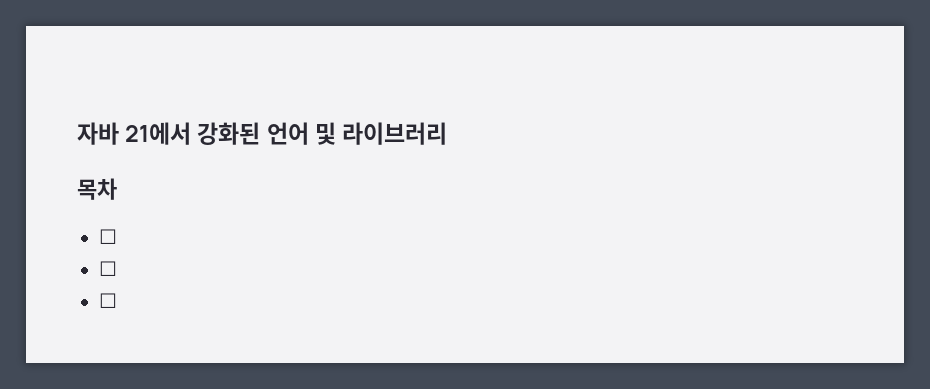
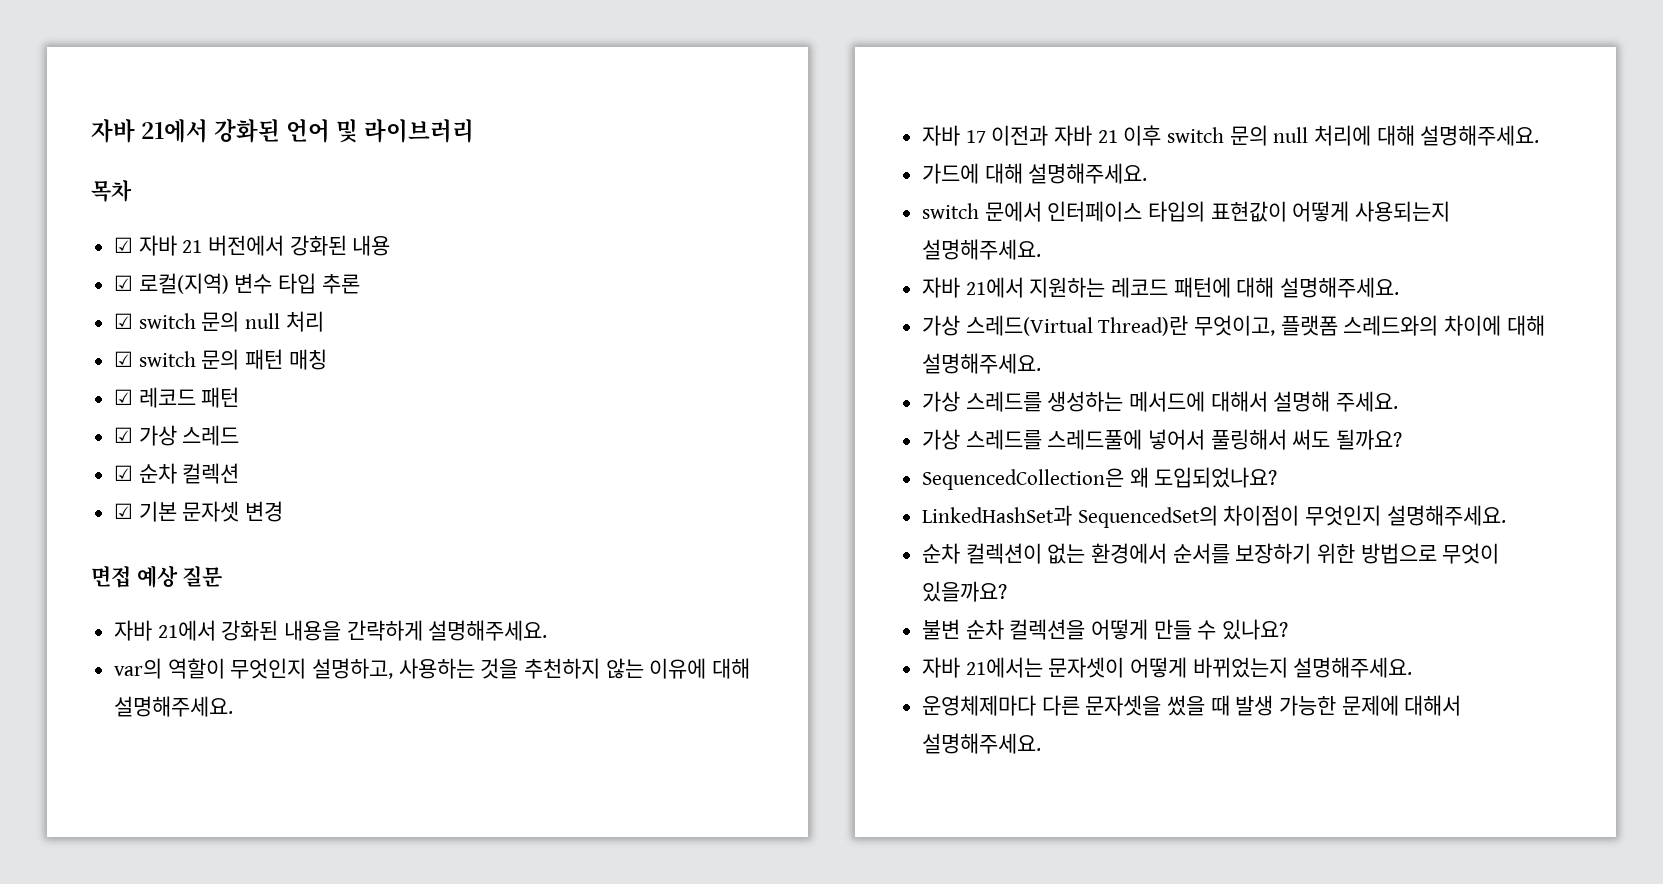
[99,229,117,244] [99,261,117,276] [99,293,117,308] ☐ // ☐ // ☐ -> [114,235,391,256] [114,273,360,294] [114,311,324,332] [114,349,327,370] [114,387,240,408] [114,425,240,446] [114,463,240,484] [114,501,284,522] [91,565,223,588] [114,620,548,641] [114,658,751,679] [114,696,234,717] [922,125,1540,146] [922,163,1148,184] [922,201,1451,222] [922,239,1042,260] [922,277,1400,298] [922,315,1545,336] [922,353,1042,374] [922,391,1399,412] [922,429,1403,450] [922,467,1278,490] [922,505,1506,528] [922,543,1500,564] [922,581,1008,602] [922,619,1289,640] [922,657,1413,678] [922,695,1462,716] [922,733,1042,754] ☑ 자바 21 버전에서 강화된 내용 // ☑ 로컬(지역) 변수 타입 추론 // ☑ switch 문의 null 처리 // ☑ switch 문의 패턴 매칭 // ☑ 레코드 패턴 // ☑ 가상 스레드 // ☑ 순차 컬렉션 // ☑ 기본 문자셋 변경 // 면접 예상 질문 // 자바 21에서 강화된 내용을 간략하게 설명해주세요. // var의 역할이 무엇인지 설명하고, 사용하는 것을 추천하지 않는 이유에 대해 설명해주세요. // 자바 17 이전과 자바 21 이후 switch 문의 null 처리에 대해 설명해주세요. // 가드에 대해 설명해주세요. // switch 문에서 인터페이스 타입의 표현값이 어떻게 사용되는지 설명해주세요. // 자바 21에서 지원하는 레코드 패턴에 대해 설명해주세요. // 가상 스레드(Virtual Thread)란 무엇이고, 플랫폼 스레드와의 차이에 대해 설명해주세요. // 가상 스레드를 생성하는 메서드에 대해서 설명해 주세요. // 가상 스레드를 스레드풀에 넣어서 풀링해서 써도 될까요? // SequencedCollection은 왜 도입되었나요? // LinkedHashSet과 SequencedSet의 차이점이 무엇인지 설명해주세요. // 순차 컬렉션이 없는 환경에서 순서를 보장하기 위한 방법으로 무엇이 있을까요? // 불변 순차 컬렉션을 어떻게 만들 수 있나요? // 자바 21에서는 문자셋이 어떻게 바뀌었는지 설명해주세요. // 운영체제마다 다른 문자셋을 썼을 때 발생 가능한 문제에 대해서 설명해주세요.

